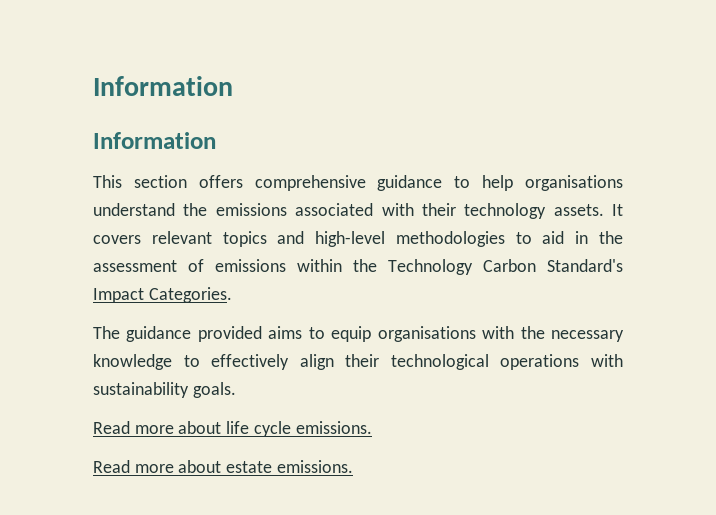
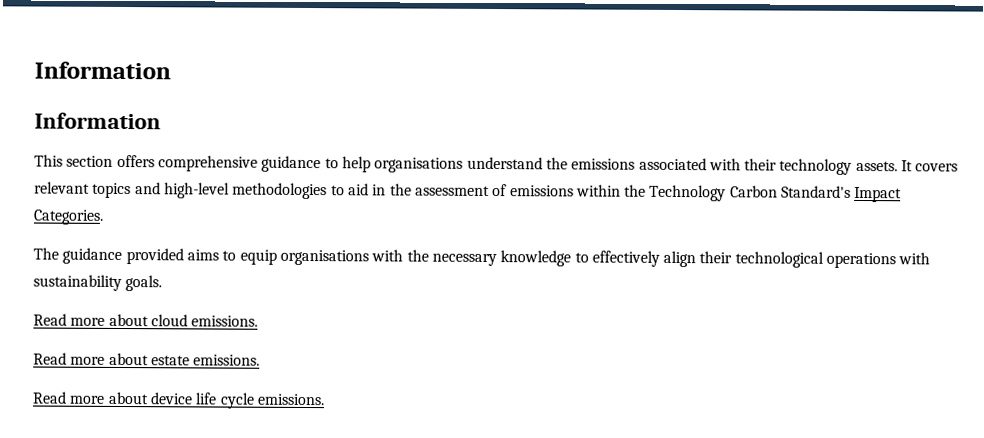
[226,421,291,437] life cycle -> [150,314,188,327] cloud
(353, 466) none -> [32,391,325,409] // Read more about device life cycle emissions.

